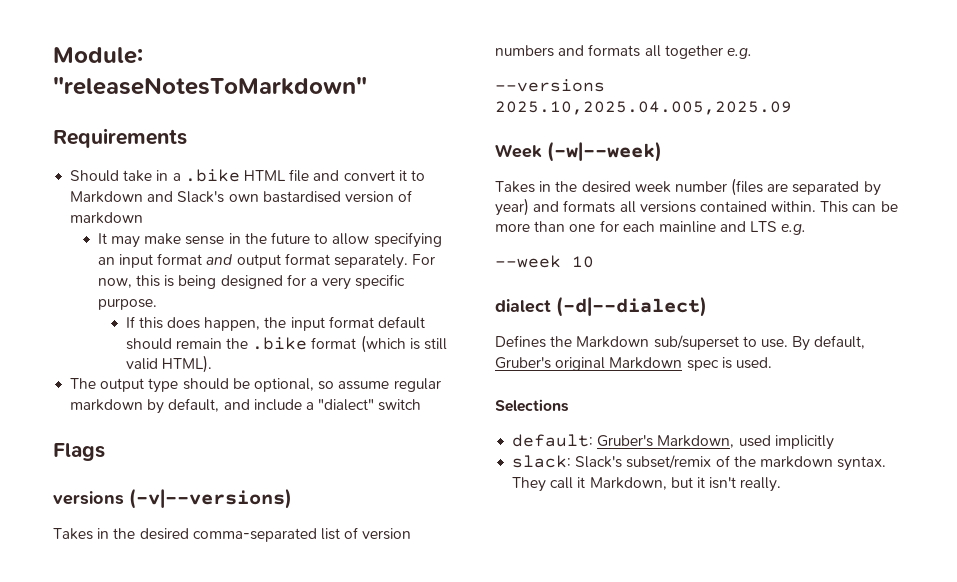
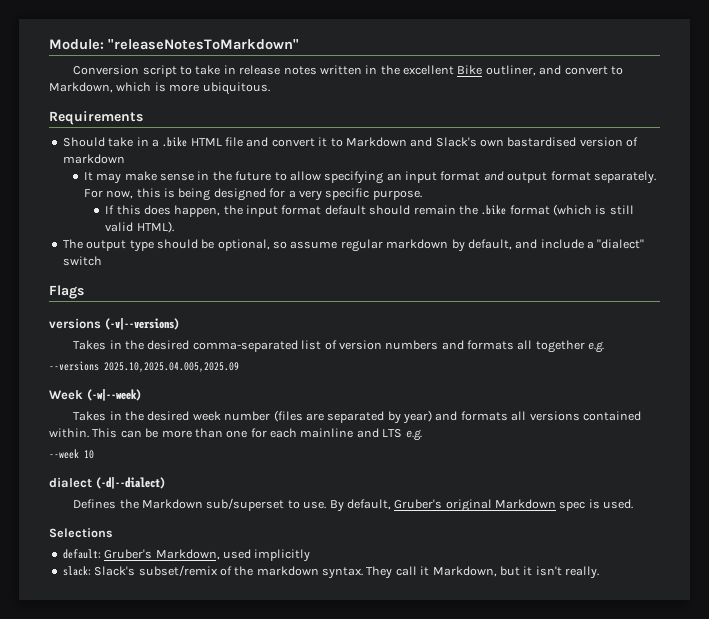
(367, 86) none -> [73,65,623,77] [49,82,270,95] // Conversion script to take in release notes written in the excellent Bike outliner, and convert to Markdown, which is more ubiquitous.

